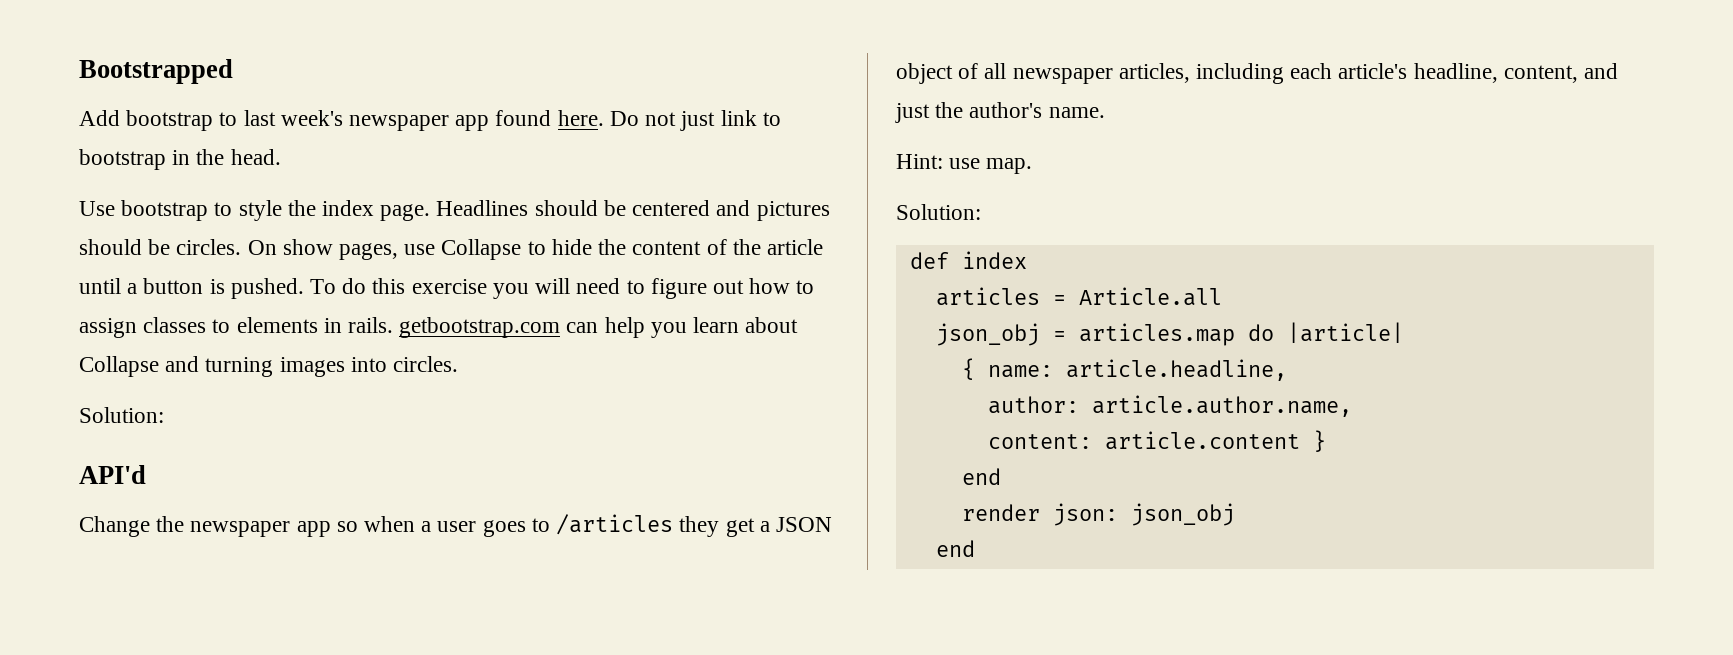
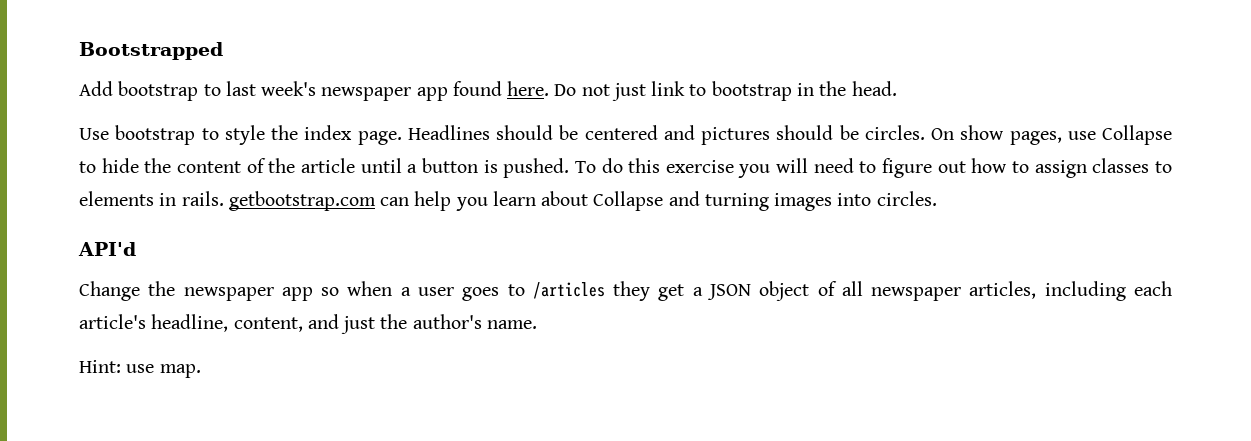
[79,407,164,423] // Solution: -> (937, 198) none
[896,204,981,220] [909,251,1027,269] [935,287,1222,306] [935,322,1404,346] [961,358,1287,381] [987,395,1352,417] [987,430,1326,452] [961,468,1001,485] [961,503,1235,526] [935,540,975,557] // Solution: // def index // articles = Article.all // json_obj = articles.map do |article| // { name: article.headline, // author: article.author.name, // content: article.content } // end // render json: json_obj // end -> (201, 371) none

